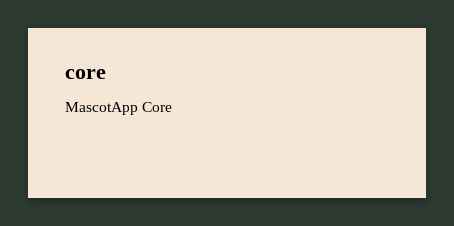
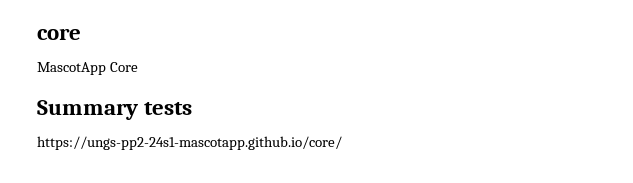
(173, 107) none -> [37,100,193,120] [37,136,342,150] // Summary tests // https://ungs-pp2-24s1-mascotapp.github.io/core/

